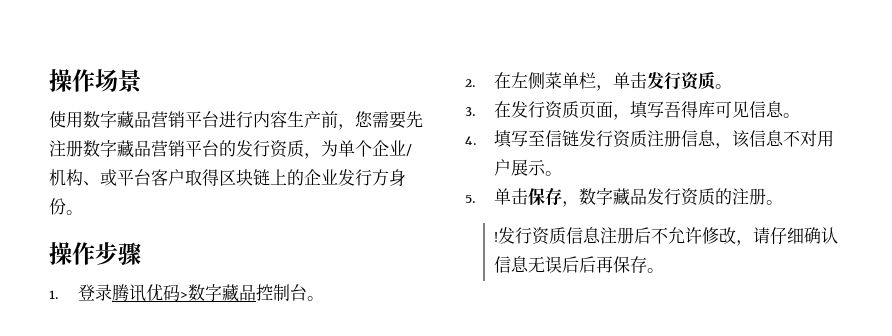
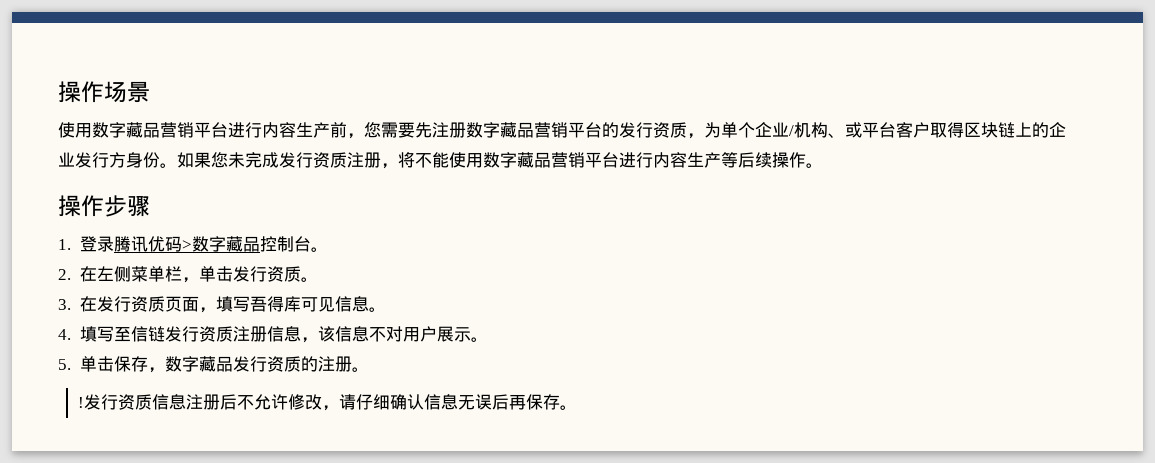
(83, 212) none -> [177,152,823,169] 如果您未完成发行资质注册，将不能使用数字藏品营销平台进行内容生产等后续操作。
[579,256,597,273] 后 -> (509, 402) none

